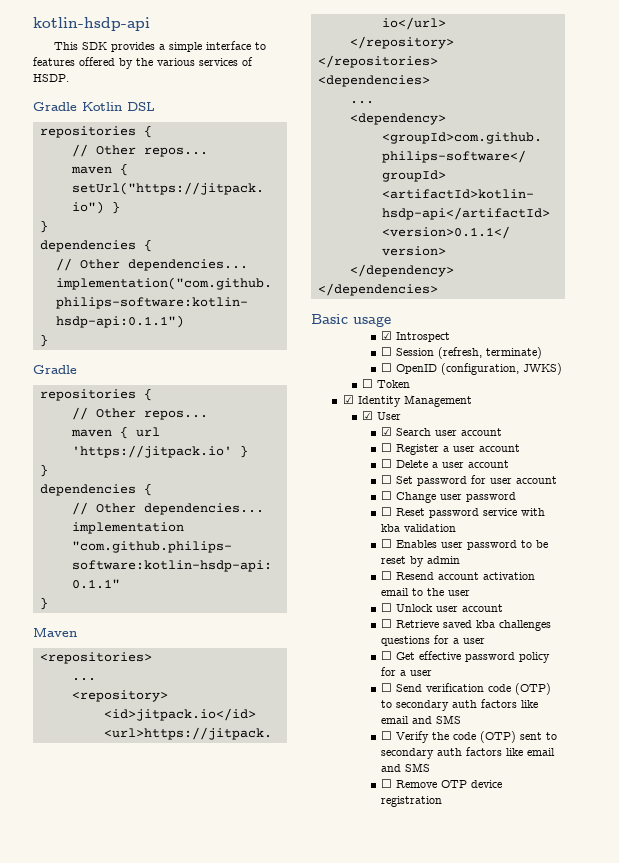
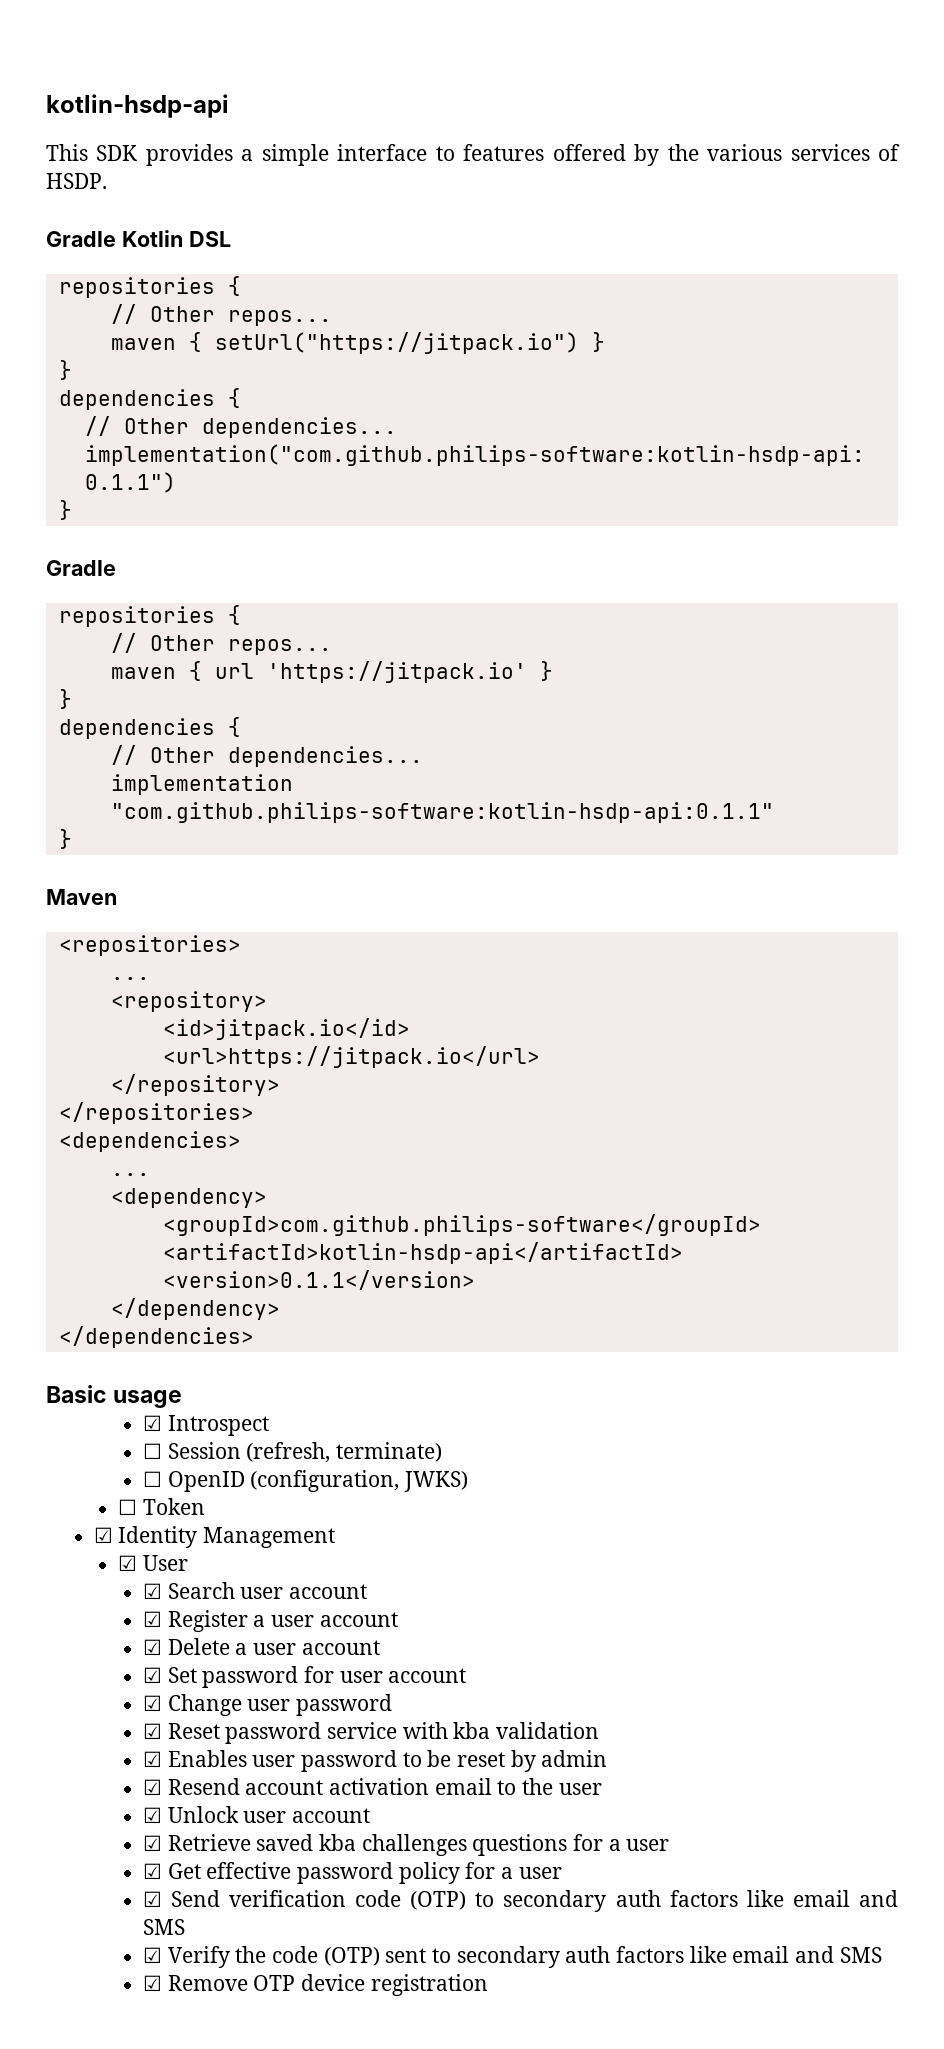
[381,443,393,452] ☐ -> [142,1611,162,1627] ☑
[381,459,393,468] ☐ -> [142,1639,162,1655] ☑
[381,475,393,484] ☐ -> [142,1667,162,1683] ☑
[381,491,393,500] ☐ -> [142,1695,162,1711] ☑
[381,507,393,516] ☐ -> [142,1723,162,1739] ☑
[381,539,393,548] ☐ -> [142,1751,162,1767] ☑
[381,571,393,580] ☐ -> [142,1779,162,1795] ☑
[381,603,393,612] ☐ -> [142,1807,162,1823] ☑
[381,619,393,628] ☐ -> [142,1835,162,1851] ☑
[381,651,393,660] ☐ -> [142,1863,162,1879] ☑
[381,683,393,692] ☐ -> [142,1891,162,1907] ☑
[381,731,393,740] ☐ -> [142,1947,162,1963] ☑
[381,779,393,788] ☐ -> [142,1975,162,1991] ☑

